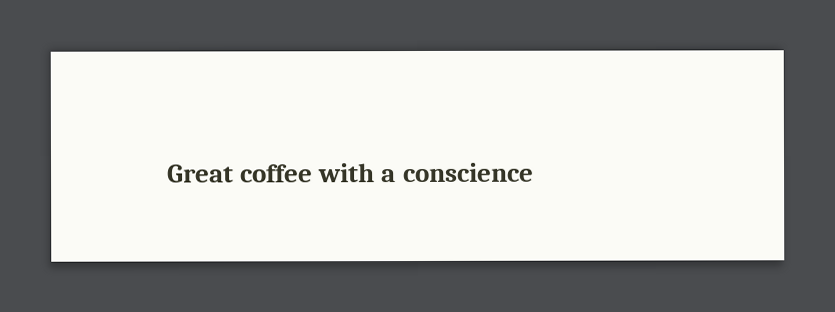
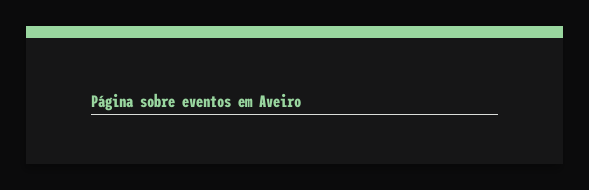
[167,162,534,183] Great coffee with a conscience -> [91,93,301,111] Página sobre eventos em Aveiro

